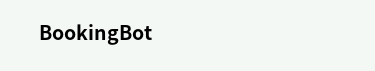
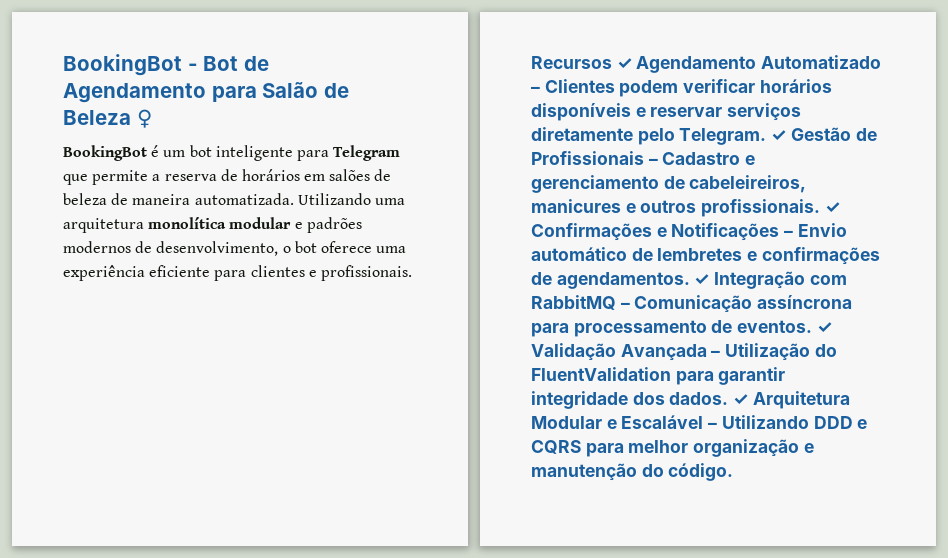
[39,24,152,45] BookingBot -> [63,54,269,76] [63,82,349,103] [63,109,152,128] [63,145,401,161] [63,169,392,185] [63,193,405,205] [63,217,362,233] [63,241,407,256] [63,265,412,281] [531,55,882,73] [531,79,832,97] [531,103,802,121] [531,127,877,145] [531,151,756,165] [531,175,807,193] [531,199,840,217] [531,223,847,241] [531,247,880,265] [531,271,847,289] [531,295,853,313] [531,320,832,337] [531,343,837,361] [531,367,786,385] [531,391,850,409] [531,415,868,429] [531,439,814,457] [531,463,734,481] BookingBot - Bot de Agendamento para Salão de Beleza ♀ // BookingBot é um bot inteligente para Telegram que permite a reserva de horários em salões de beleza de maneira automatizada. Utilizando uma arquitetura monolítica modular e padrões modernos de desenvolvimento, o bot oferece uma experiência eficiente para clientes e profissionais. // Recursos ✓ Agendamento Automatizado – Clientes podem verificar horários disponíveis e reservar serviços diretamente pelo Telegram. ✓ Gestão de Profissionais – Cadastro e gerenciamento de cabeleireiros, manicures e outros profissionais. ✓ Confirmações e Notificações – Envio automático de lembretes e confirmações de agendamentos. ✓ Integração com RabbitMQ – Comunicação assíncrona para processamento de eventos. ✓ Validação Avançada – Utilização do FluentValidation para garantir integridade dos dados. ✓ Arquitetura Modular e Escalável – Utilizando DDD e CQRS para melhor organização e manutenção do código.

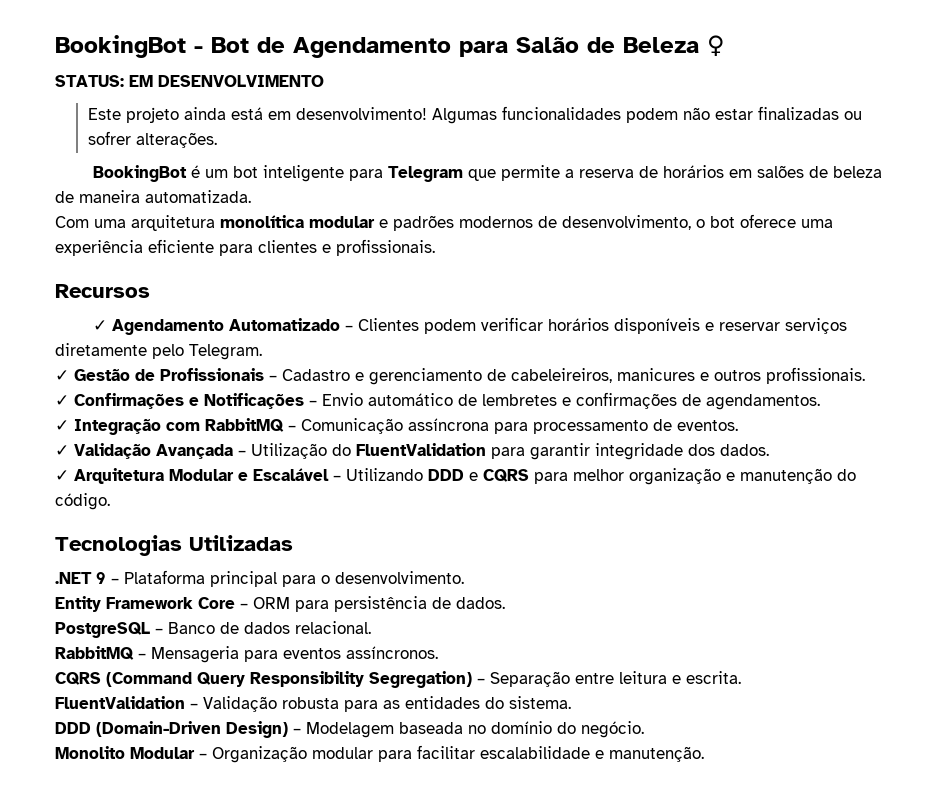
(152, 118) none -> [55,75,324,87] [87,106,862,124] [87,131,217,148] // STATUS: EM DESENVOLVIMENTO // Este projeto ainda está em desenvolvimento! Algumas funcionalidades podem não estar finalizadas ou sofrer alterações.
[297,193,371,205] Utilizando -> [55,216,89,228] // Com
(612, 62) none -> (150, 291) //
(767, 136) none -> (262, 352) //
(821, 208) none -> (865, 375) //
(690, 280) none -> (820, 402) //
(813, 326) none -> (738, 425) //
(729, 398) none -> (769, 450) //
(734, 472) none -> [55,535,293,556] [55,570,464,587] [55,596,505,612] [55,621,371,638] [55,646,438,663] [55,671,741,688] [55,696,571,712] [55,721,644,738] [55,745,704,763] // Tecnologias Utilizadas // .NET 9 – Plataforma principal para o desenvolvimento. // Entity Framework Core – ORM para persistência de dados. // PostgreSQL – Banco de dados relacional. // RabbitMQ – Mensageria para eventos assíncronos. // CQRS (Command Query Responsibility Segregation) – Separação entre leitura e escrita. // FluentValidation – Validação robusta para as entidades do sistema. // DDD (Domain-Driven Design) – Modelagem baseada no domínio do negócio. // Monolito Modular – Organização modular para facilitar escalabilidade e manutenção.

